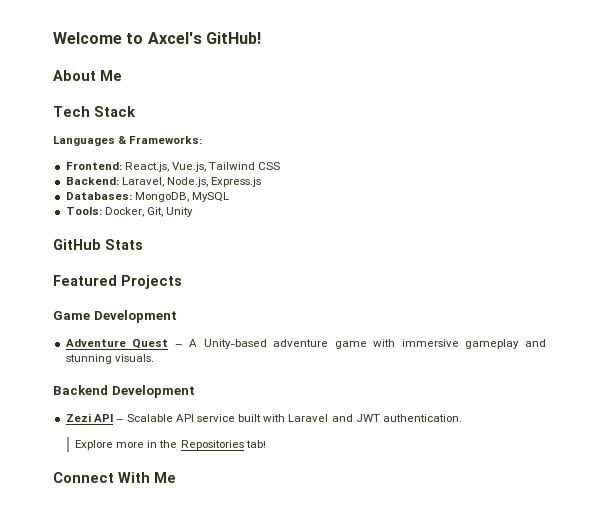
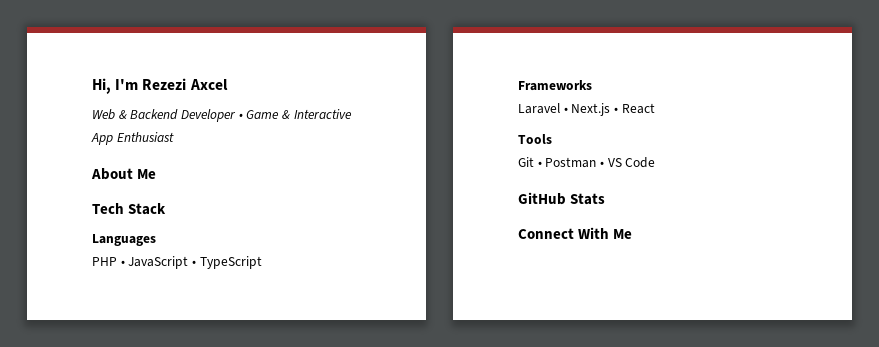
[53,32,261,44] Welcome to Axcel's GitHub! -> [92,78,228,94] [92,109,352,122] [91,132,174,145] Hi, I'm Rezezi Axcel // Web & Backend Developer • Game & Interactive App Enthusiast
[118,136,203,144] [65,162,281,172] [65,177,261,187] [65,192,229,202] [65,207,193,217] [53,239,143,250] [53,275,182,289] [53,310,177,323] [65,339,547,349] [65,354,154,364] [53,385,195,398] [65,413,462,422] [75,440,266,450] & Frameworks: // Frontend: React.js, Vue.js, Tailwind CSS // Backend: Laravel, Node.js, Express.js // Databases: MongoDB, MySQL // Tools: Docker, Git, Unity // GitHub Stats // Featured Projects // Game Development // Adventure Quest – A Unity-based adventure game with immersive gameplay and stunning visuals. // Backend Development // Zezi API – Scalable API service built with Laravel and JWT authentication. // Explore more in the Repositories tab! -> [92,256,262,269] [518,80,592,91] [518,103,655,116] [518,134,552,144] [518,157,656,168] [518,192,606,205] // PHP • JavaScript • TypeScript // Frameworks // Laravel • Next.js • React // Tools // Git • Postman • VS Code // GitHub Stats

